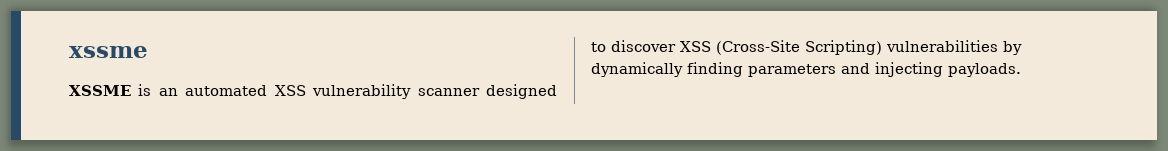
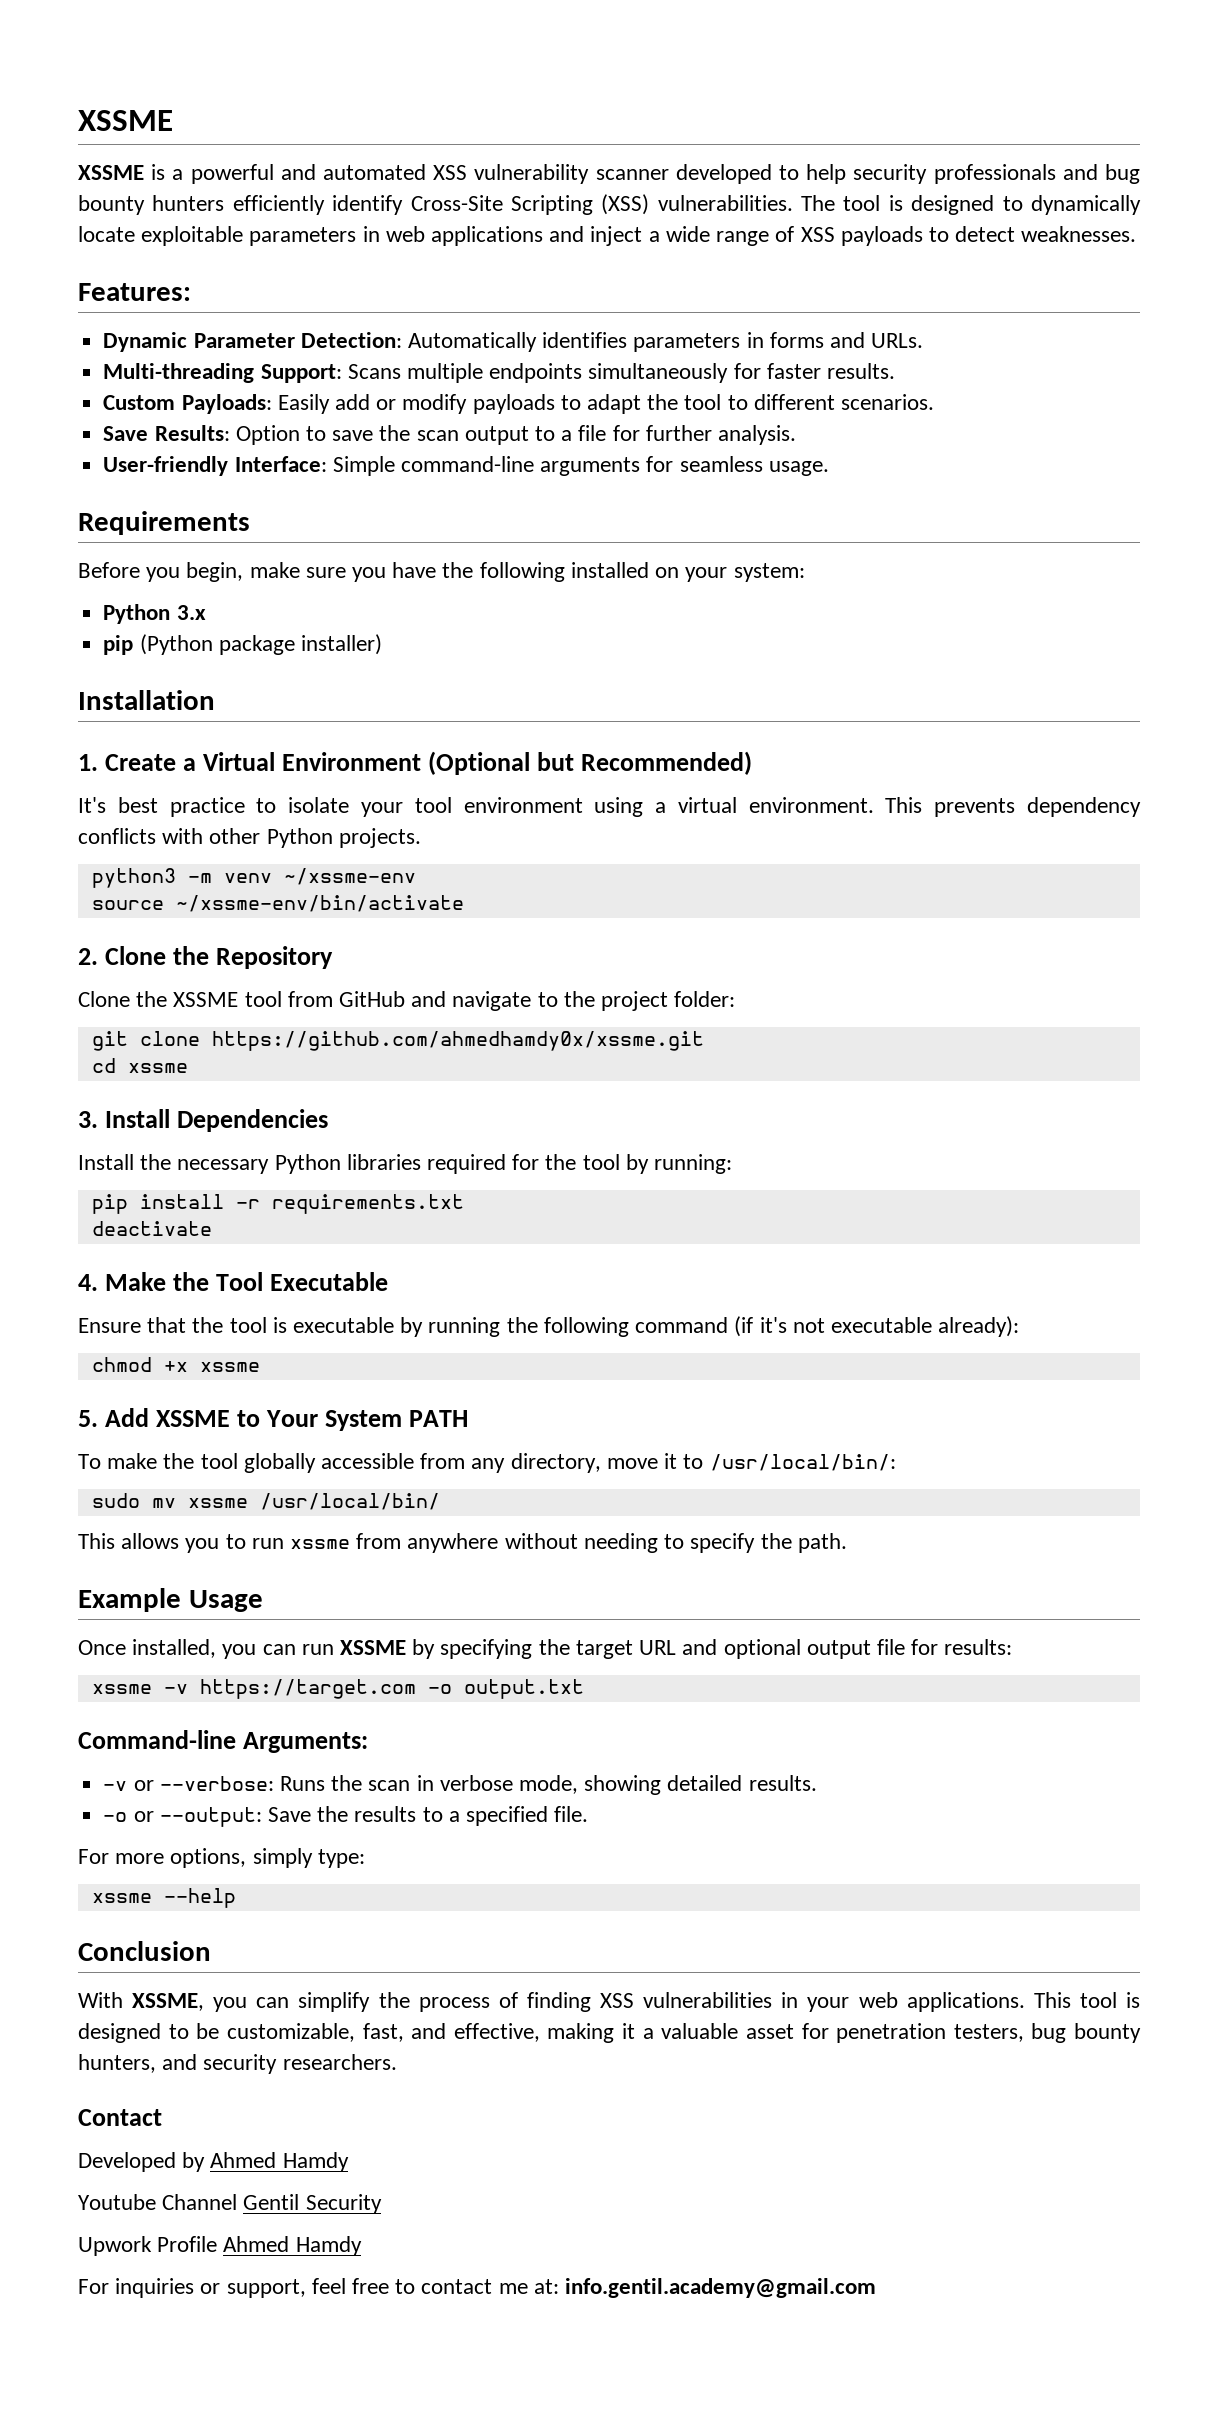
[69,46,148,58] xssme -> [78,110,173,131] XSSME
[158,88,178,96] an -> [172,164,316,184] a powerful and
[486,84,557,99] [591,40,1022,55] [591,62,1021,77] designed to discover XSS (Cross-Site Scripting) vulnerabilities by dynamically finding parameters and injecting payloads. -> [675,164,1141,184] [78,194,1141,215] [78,226,1137,246] [78,283,191,301] [103,332,924,352] [103,363,895,383] [103,394,935,414] [103,425,797,445] [103,456,829,476] [78,511,250,535] [78,562,805,582] [103,604,206,624] [103,634,382,655] [78,690,215,710] [78,751,753,775] [78,797,1142,817] [78,828,421,848] [91,868,416,888] [91,895,464,912] [78,946,334,969] [78,991,736,1011] [91,1031,704,1051] [91,1058,188,1073] [78,1109,329,1132] [78,1154,733,1174] [91,1194,464,1214] [91,1221,212,1236] [78,1272,389,1291] [78,1316,1020,1337] [91,1357,260,1372] [78,1408,469,1431] [78,1453,896,1473] [91,1493,440,1510] [78,1533,847,1553] [78,1588,263,1612] [78,1639,1013,1659] [91,1679,584,1699] [78,1730,369,1753] [103,1775,817,1795] [103,1806,589,1827] [78,1848,365,1868] [91,1888,236,1908] [78,1941,211,1961] [78,1992,1140,2012] [78,2023,1141,2043] [78,2054,397,2074] [78,2109,162,2126] [78,2152,349,2172] [78,2194,382,2214] [78,2236,362,2256] [78,2278,877,2298] developed to help security professionals and bug bounty hunters efficiently identify Cross-Site Scripting (XSS) vulnerabilities. The tool is designed to dynamically locate exploitable parameters in web applications and inject a wide range of XSS payloads to detect weaknesses. // Features: // Dynamic Parameter Detection: Automatically identifies parameters in forms and URLs. // Multi-threading Support: Scans multiple endpoints simultaneously for faster results. // Custom Payloads: Easily add or modify payloads to adapt the tool to different scenarios. // Save Results: Option to save the scan output to a file for further analysis. // User-friendly Interface: Simple command-line arguments for seamless usage. // Requirements // Before you begin, make sure you have the following installed on your system: // Python 3.x // pip (Python package installer) // Installation // 1. Create a Virtual Environment (Optional but Recommended) // It's best practice to isolate your tool environment using a virtual environment. This prevents dependency conflicts with other Python projects. // python3 -m venv ~/xssme-env // source ~/xssme-env/bin/activate // 2. Clone the Repository // Clone the XSSME tool from GitHub and navigate to the project folder: // git clone https://github.com/ahmedhamdy0x/xssme.git // cd xssme // 3. Install Dependencies // Install the necessary Python libraries required for the tool by running: // pip install -r requirements.txt // deactivate // 4. Make the Tool Executable // Ensure that the tool is executable by running the following command (if it's not executable already): // chmod +x xssme // 5. Add XSSME to Your System PATH // To make the tool globally accessible from any directory, move it to /usr/local/bin/: // sudo mv xssme /usr/local/bin/ // This allows you to run xssme from anywhere without needing to specify the path. // Example Usage // Once installed, you can run XSSME by specifying the target URL and optional output file for results: // xssme -v https://target.com -o output.txt // Command-line Arguments: // -v or --verbose: Runs the scan in verbose mode, showing detailed results. // -o or --output: Save the results to a specified file. // For more options, simply type: // xssme --help // Conclusion // With XSSME, you can simplify the process of finding XSS vulnerabilities in your web applications. This tool is designed to be customizable, fast, and effective, making it a valuable asset for penetration testers, bug bounty hunters, and security researchers. // Contact // Developed by Ahmed Hamdy // Youtube Channel Gentil Security // Upwork Profile Ahmed Hamdy // For inquiries or support, feel free to contact me at: info.gentil.academy@gmail.com

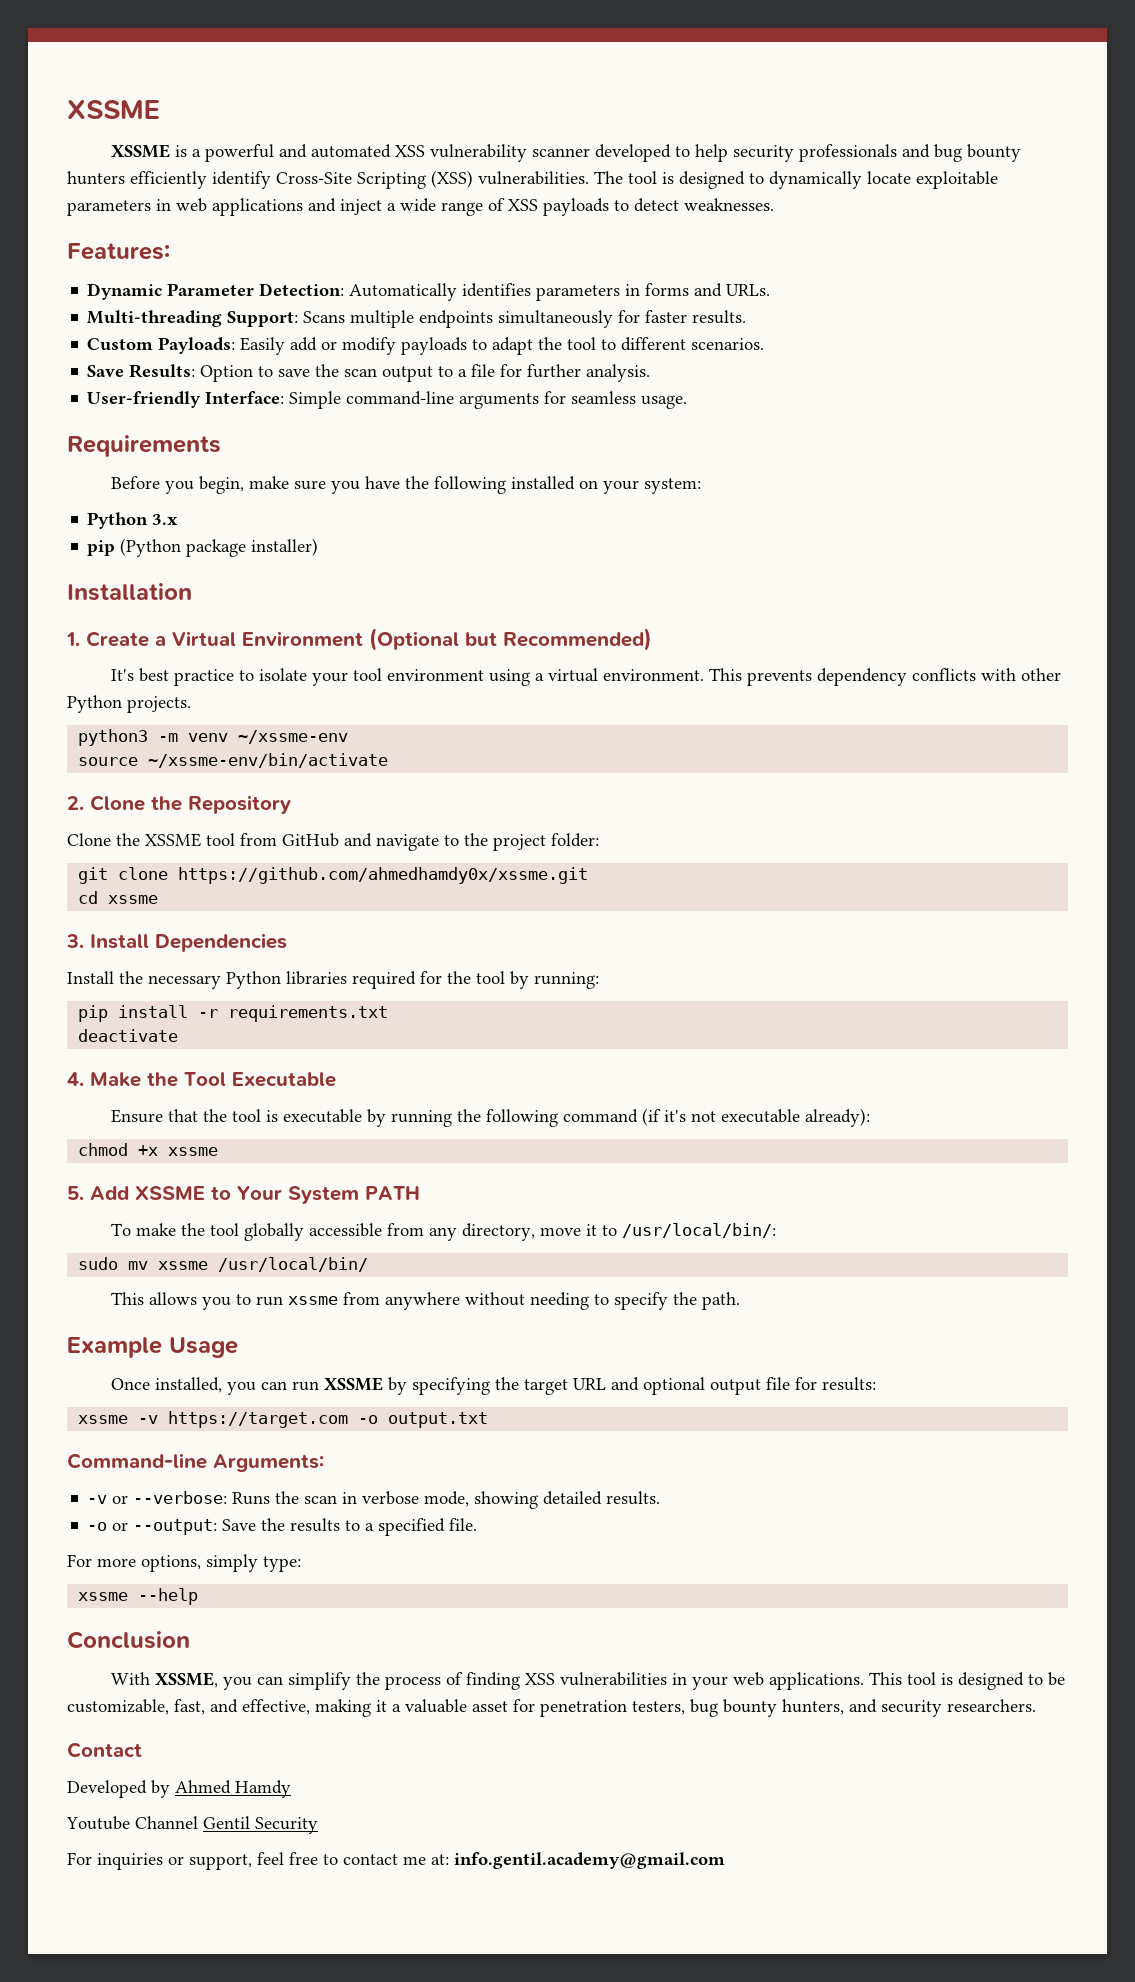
[78,2236,362,2256] // Upwork Profile Ahmed Hamdy -> (318, 1825) none

